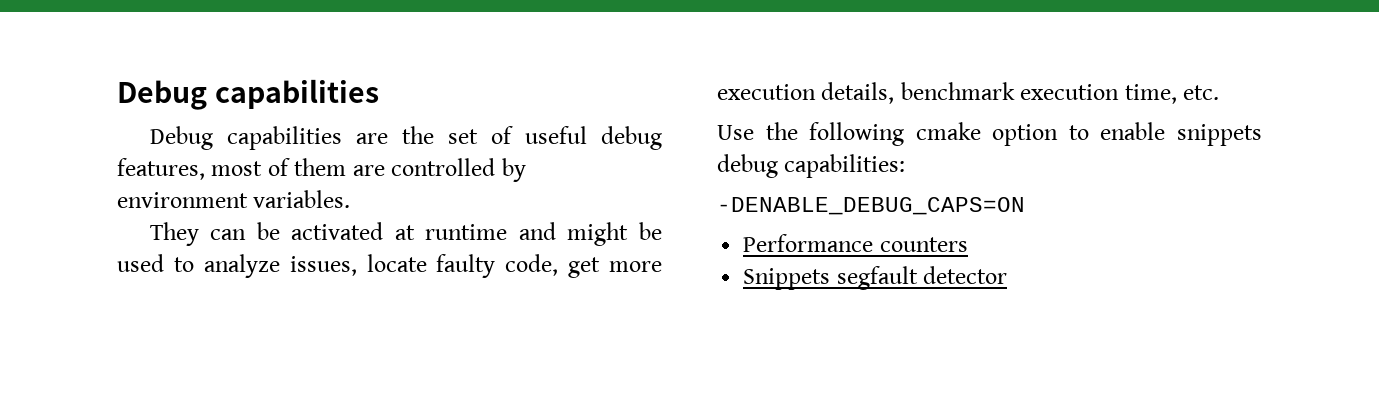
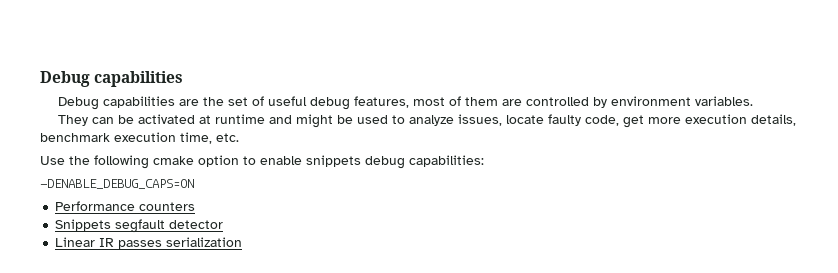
(1008, 275) none -> [55,237,243,249] // Linear IR passes serialization

